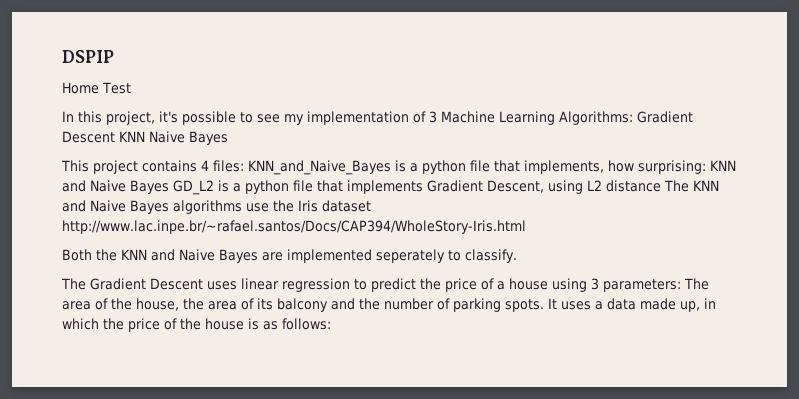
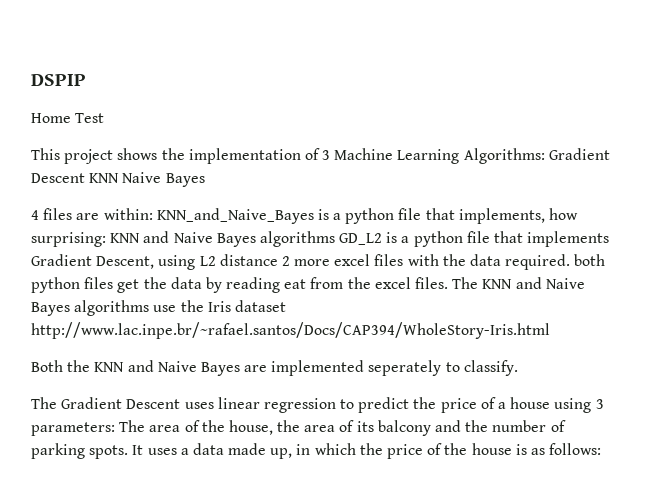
[62,111,304,125] In this project, it's possible to see my -> [31,148,185,164] This project shows the
[61,160,244,174] This project contains 4 files: -> [31,208,153,220] 4 files are within:
(169, 187) none -> [259,231,335,247] algorithms
(661, 186) none -> [281,254,606,270] [31,277,449,293] 2 more excel files with the data required. both python files get the data by reading eat from the excel files.

